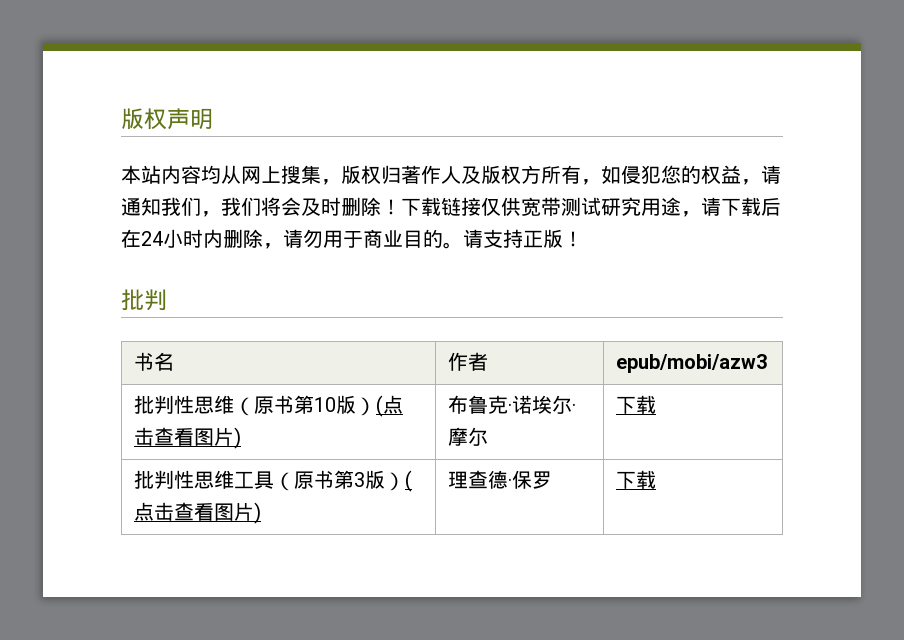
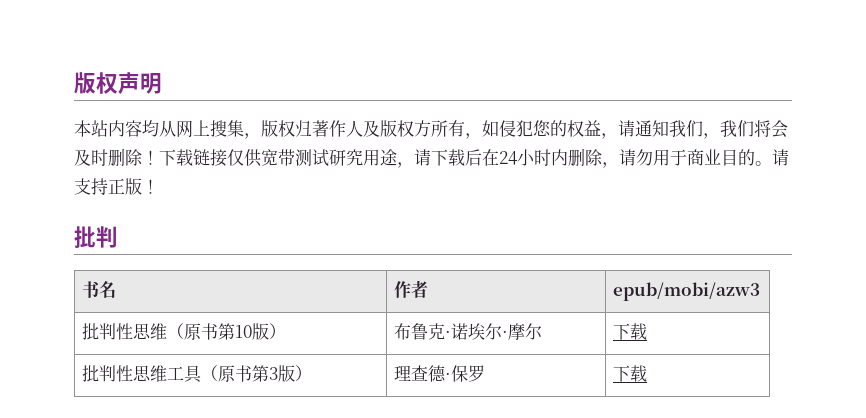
[376,395,404,417] [134,427,242,449] (点击查看图片) -> (287, 331) none
[405,470,413,492] [134,502,262,524] (点击查看图片) -> (313, 373) none

